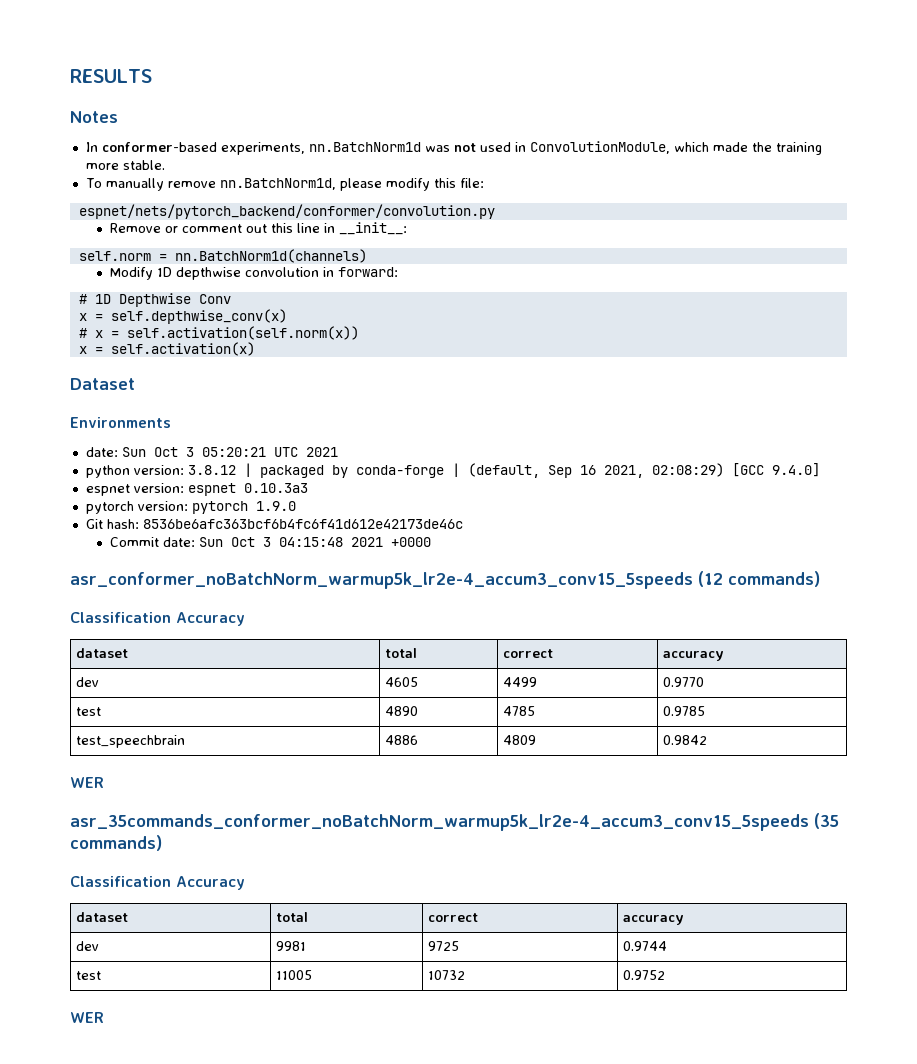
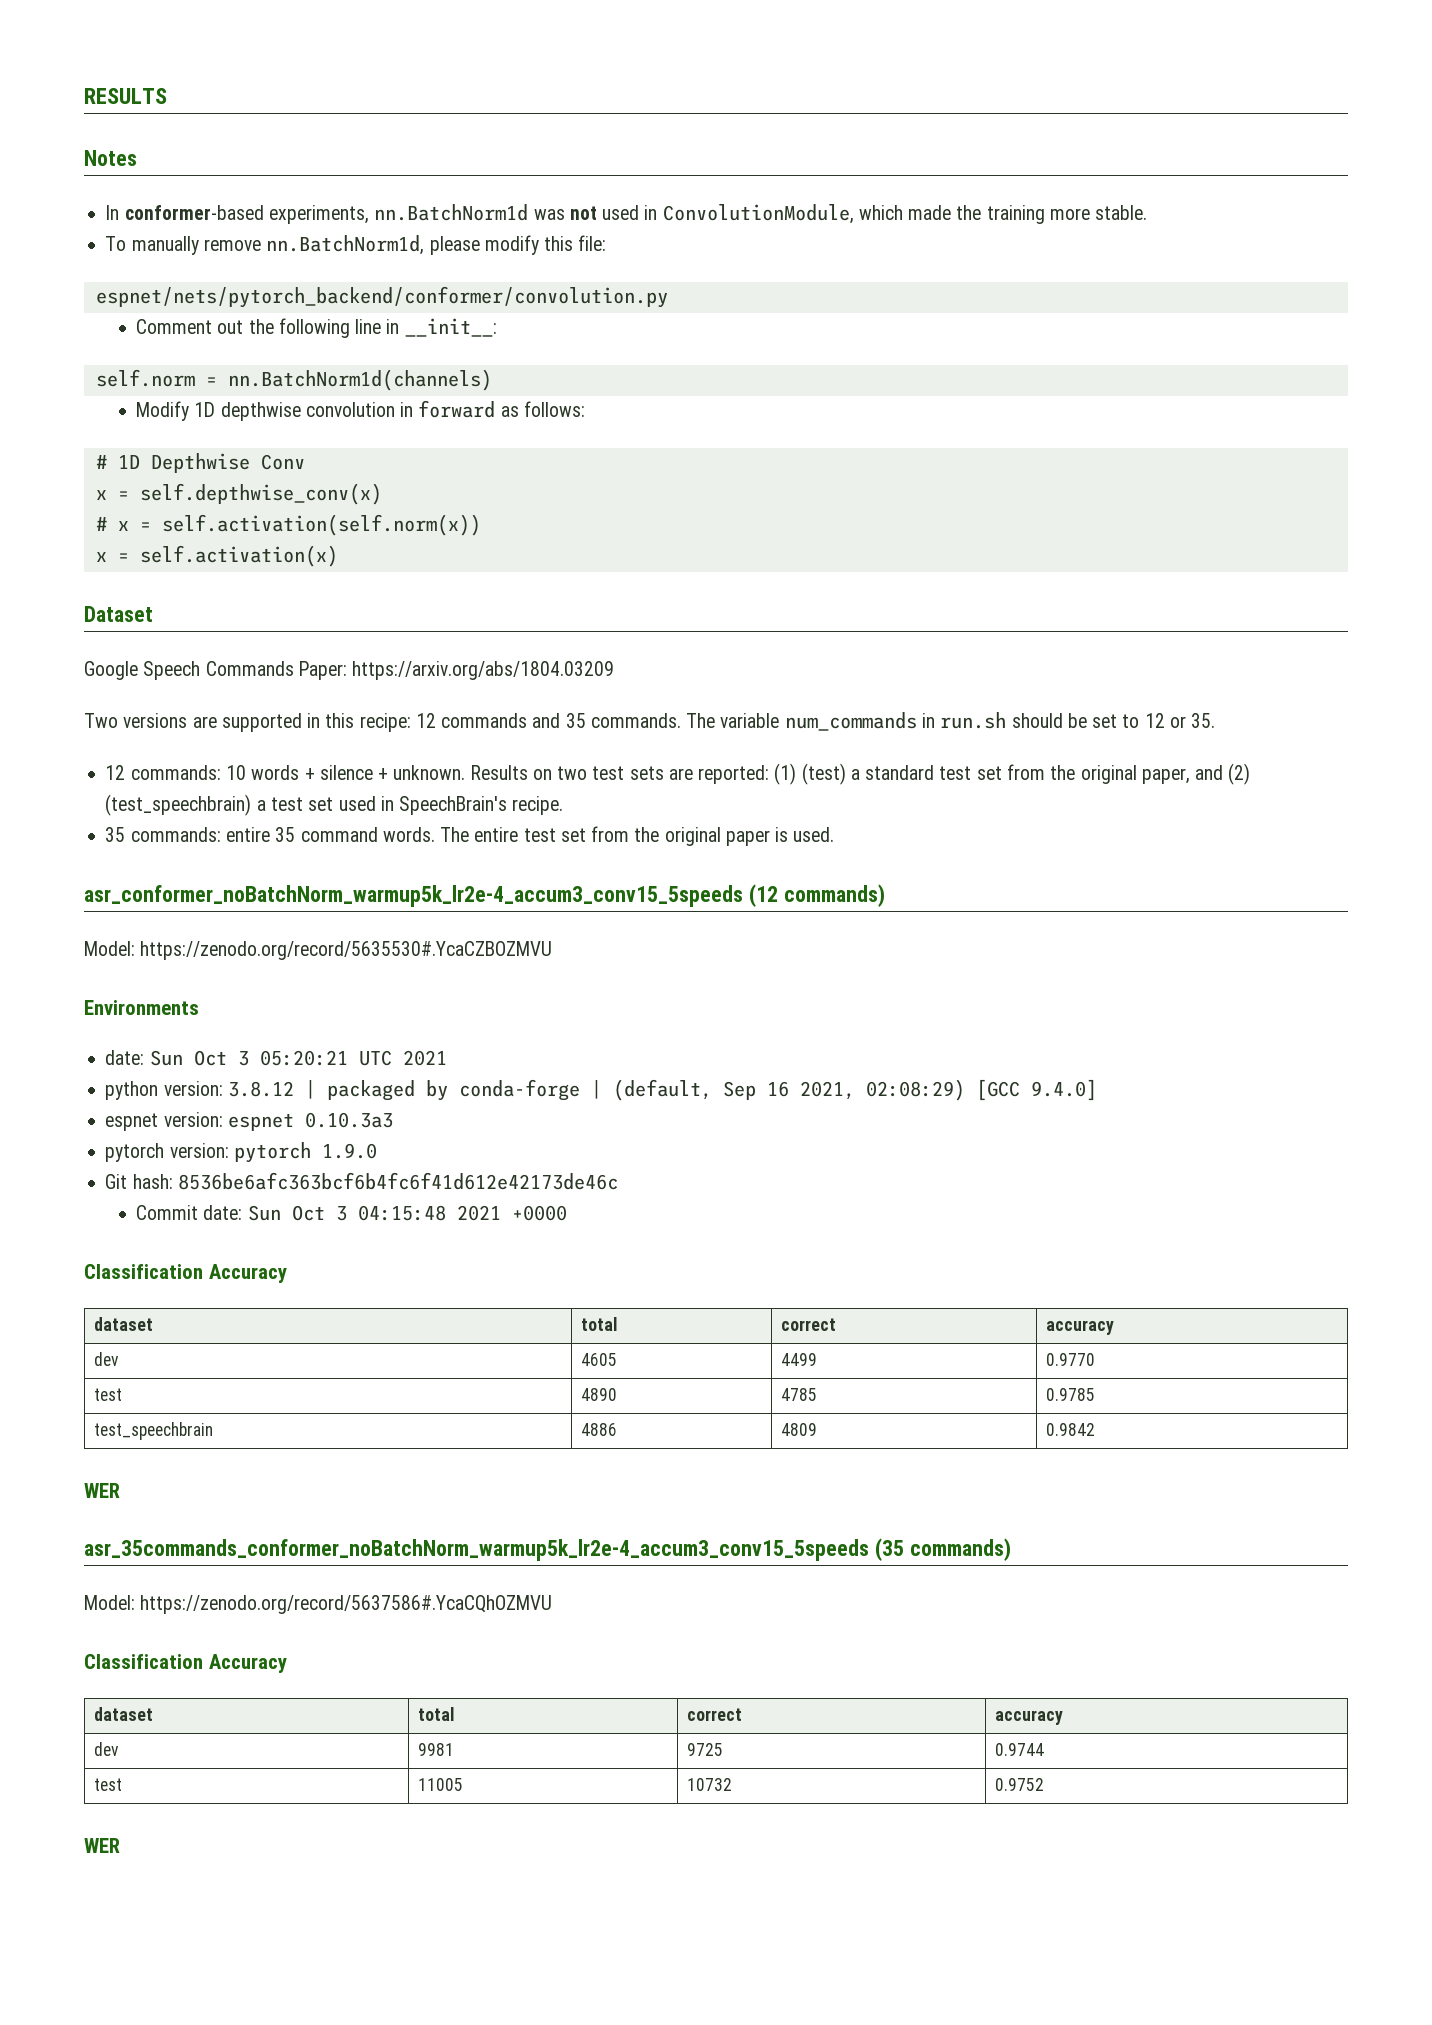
[109,223,293,233] Remove or comment out this -> [136,318,350,338] Comment out the following
[337,267,398,277] forward: -> [418,400,586,418] forward as follows:
(135, 384) none -> [84,661,615,680] [84,712,1216,732] [105,763,1251,785] [105,794,564,816] [105,826,835,846] [84,884,885,907] [84,941,553,960] // Google Speech Commands Paper: https://arxiv.org/abs/1804.03209 // Two versions are supported in this recipe: 12 commands and 35 commands. The variable num_commands in run.sh should be set to 12 or 35. // 12 commands: 10 words + silence + unknown. Results on two test sets are reported: (1) (test) a standard test set from the original paper, and (2) (test_speechbrain) a test set used in SpeechBrain's recipe. // 35 commands: entire 35 command words. The entire test set from the original paper is used. // asr_conformer_noBatchNorm_warmup5k_lr2e-4_accum3_conv15_5speeds (12 commands) // Model: https://zenodo.org/record/5635530#.YcaCZBOZMVU
[70,571,820,589] // asr_conformer_noBatchNorm_warmup5k_lr2e-4_accum3_conv15_5speeds (12 commands) -> (567, 1213) none
(162, 843) none -> [84,1595,553,1614] // Model: https://zenodo.org/record/5637586#.YcaCQhOZMVU

